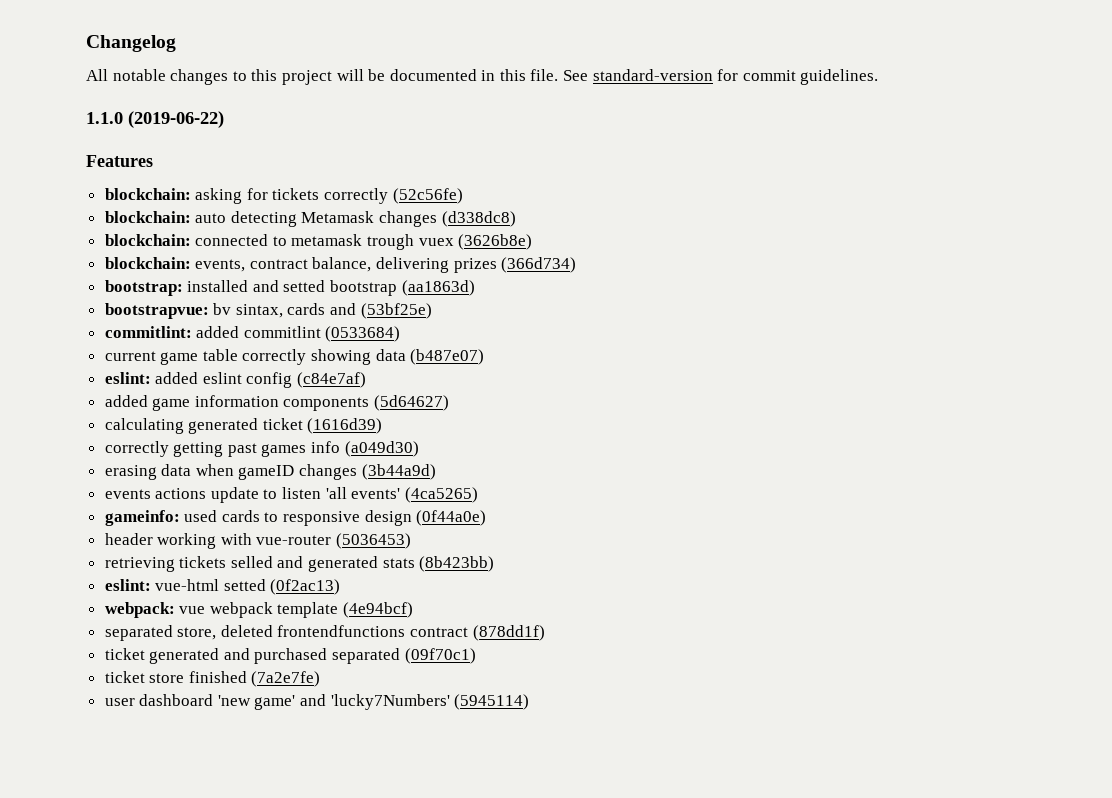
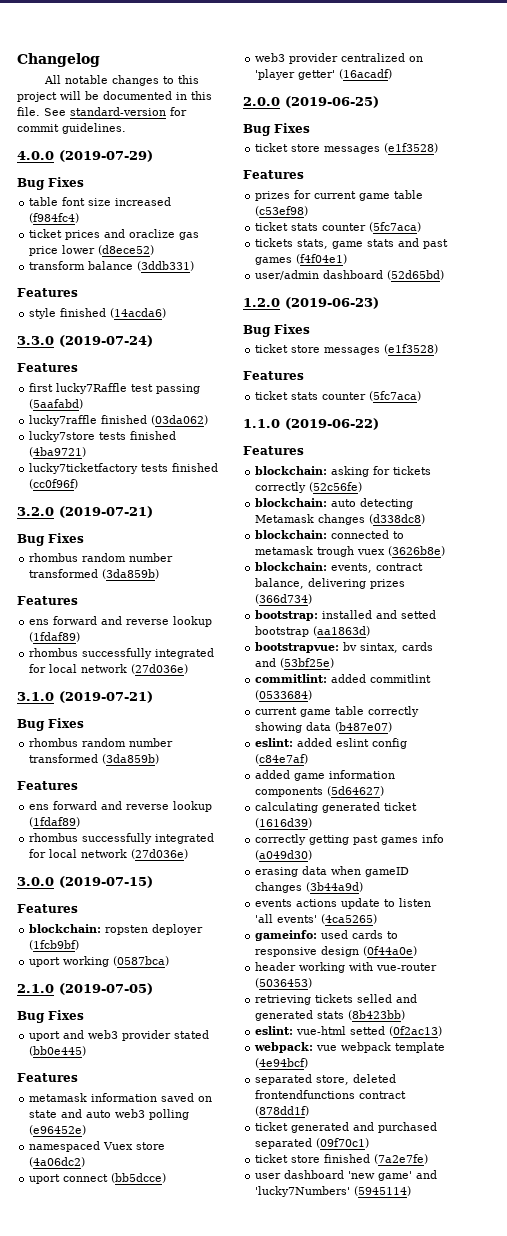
(879, 77) none -> [17,150,153,162] [17,177,84,190] [29,197,172,206] [29,213,80,223] [29,229,200,240] [29,245,155,256] [29,261,195,271] [17,288,78,297] [29,308,167,319] [17,335,153,347] [17,363,78,372] [29,383,201,394] [29,399,84,409] [29,415,209,426] [29,431,177,442] [29,447,87,457] [29,463,219,474] [29,479,79,489] [17,506,153,518] [17,533,84,546] [29,553,174,562] [29,569,160,579] [17,596,78,605] [29,616,213,627] [29,632,81,642] [29,648,215,659] [29,664,189,674] [17,691,153,703] [17,718,84,731] [29,738,174,747] [29,754,160,764] [17,781,78,790] [29,801,213,812] [29,817,81,827] [29,833,215,844] [29,849,189,859] [17,876,153,888] [17,904,78,913] [29,924,204,935] [29,940,80,950] [29,956,170,967] [17,983,153,995] [17,1010,84,1023] [29,1030,210,1041] [29,1046,87,1056] [17,1073,78,1082] [29,1093,213,1102] [29,1109,190,1120] [29,1125,87,1135] [29,1141,166,1152] [29,1157,86,1167] [29,1173,167,1184] [255,53,424,64] [255,69,393,80] [243,96,379,108] [243,123,310,136] [255,143,439,154] [243,170,304,179] [255,190,424,201] [255,206,309,216] [255,222,422,232] [255,238,449,249] [255,254,348,265] [255,270,445,280] [243,297,379,309] [243,324,310,337] [255,344,439,355] [243,371,304,380] [255,391,422,401] // 4.0.0 (2019-07-29) // Bug Fixes // table font size increased (f984fc4) // ticket prices and oraclize gas price lower (d8ece52) // transform balance (3ddb331) // Features // style finished (14acda6) // 3.3.0 (2019-07-24) // Features // first lucky7Raffle test passing (5aafabd) // lucky7raffle finished (03da062) // lucky7store tests finished (4ba9721) // lucky7ticketfactory tests finished (cc0f96f) // 3.2.0 (2019-07-21) // Bug Fixes // rhombus random number transformed (3da859b) // Features // ens forward and reverse lookup (1fdaf89) // rhombus successfully integrated for local network (27d036e) // 3.1.0 (2019-07-21) // Bug Fixes // rhombus random number transformed (3da859b) // Features // ens forward and reverse lookup (1fdaf89) // rhombus successfully integrated for local network (27d036e) // 3.0.0 (2019-07-15) // Features // blockchain: ropsten deployer (1fcb9bf) // uport working (0587bca) // 2.1.0 (2019-07-05) // Bug Fixes // uport and web3 provider stated (bb0e445) // Features // metamask information saved on state and auto web3 polling (e96452e) // namespaced Vuex store (4a06dc2) // uport connect (bb5dcce) // web3 provider centralized on 'player getter' (16acadf) // 2.0.0 (2019-06-25) // Bug Fixes // ticket store messages (e1f3528) // Features // prizes for current game table (c53ef98) // ticket stats counter (5fc7aca) // tickets stats, game stats and past games (f4f04e1) // user/admin dashboard (52d65bd) // 1.2.0 (2019-06-23) // Bug Fixes // ticket store messages (e1f3528) // Features // ticket stats counter (5fc7aca)

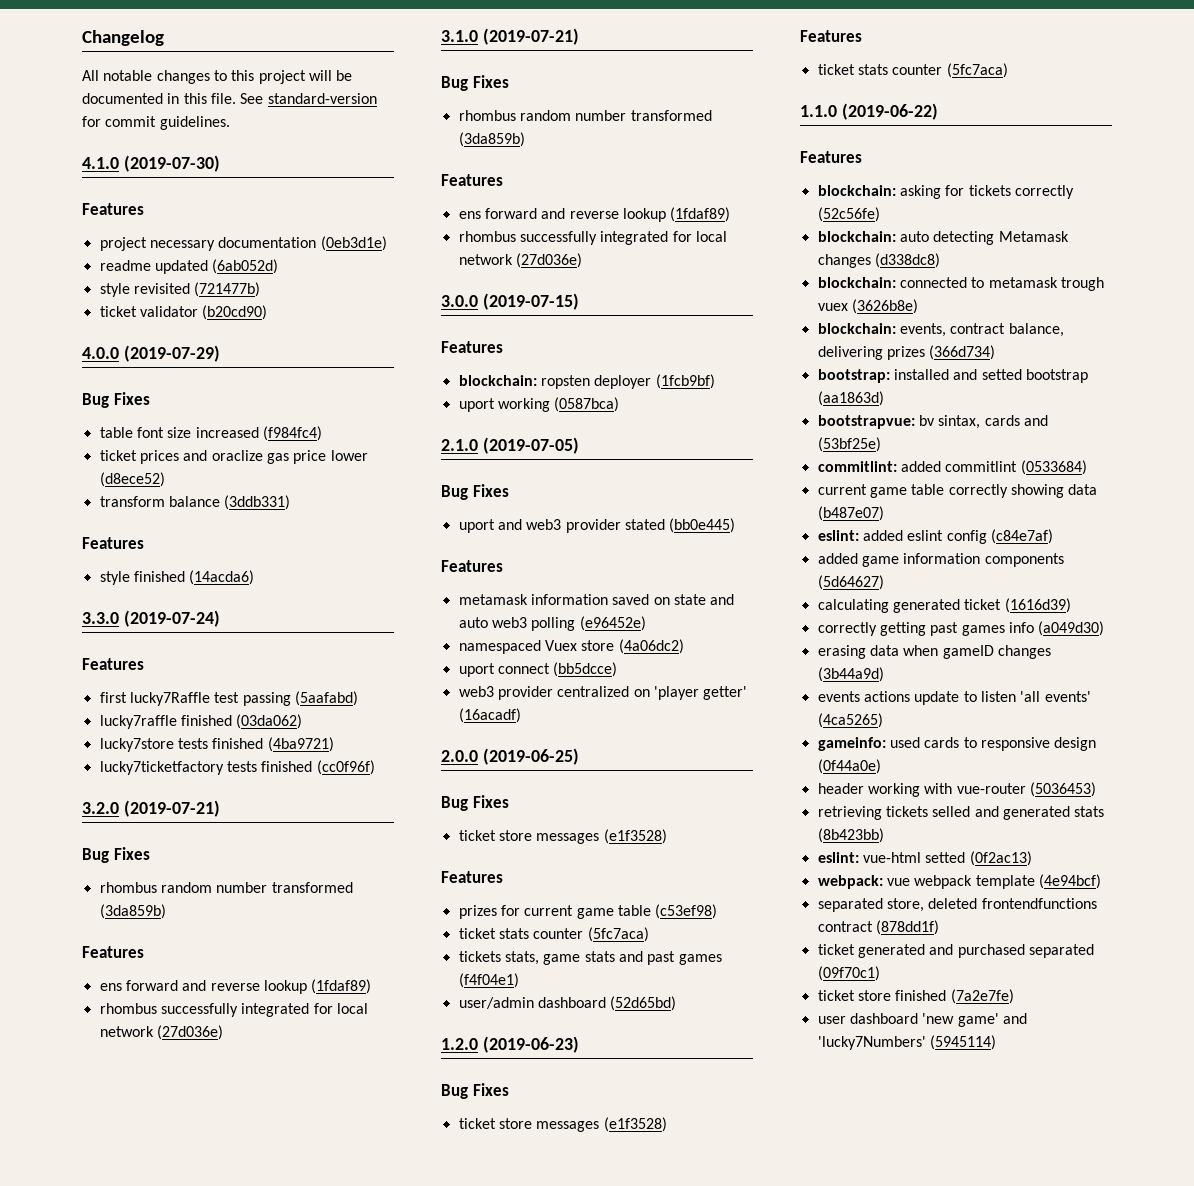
(126, 128) none -> [82,155,220,172] [82,203,144,215] [99,236,387,251] [99,259,279,274] [99,282,261,297] [99,305,268,320] // 4.1.0 (2019-07-30) // Features // project necessary documentation (0eb3d1e) // readme updated (6ab052d) // style revisited (721477b) // ticket validator (b20cd90)

